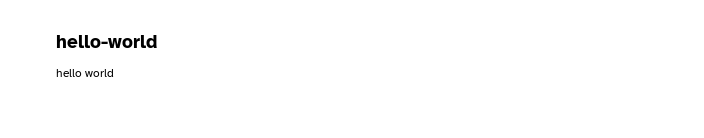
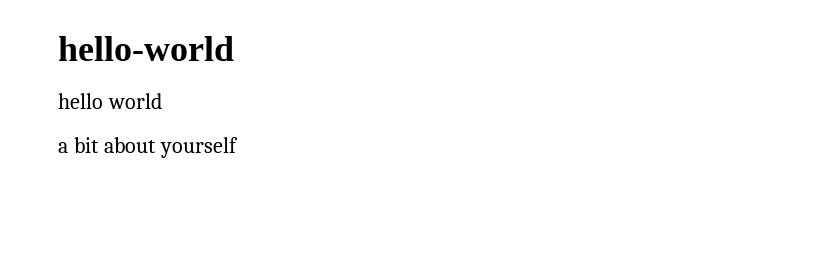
(115, 73) none -> [58,137,238,158] // a bit about yourself

